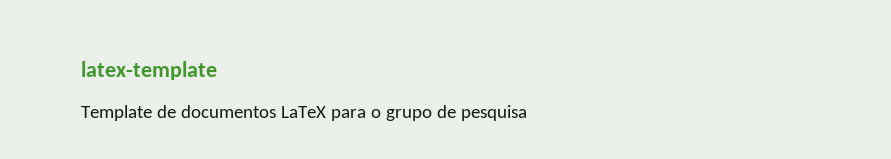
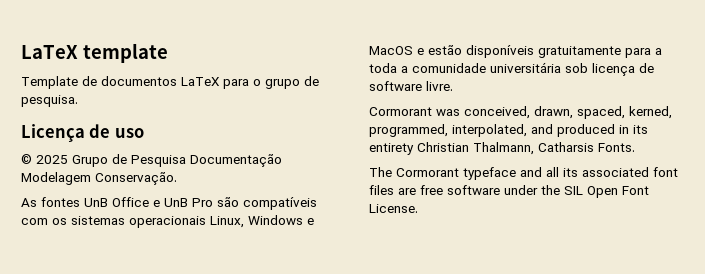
[81,61,217,80] latex-template -> [21,43,168,63] LaTeX template
[460,105,527,121] pesquisa -> [21,95,78,107] [21,124,144,143] [21,154,282,167] [21,172,177,185] [21,197,317,210] [21,215,314,228] [369,45,662,58] [369,62,654,76] [369,81,453,91] [369,106,672,119] [369,124,648,137] [369,142,635,155] [369,167,678,180] [369,185,649,198] [369,204,418,213] pesquisa. // Licença de uso // © 2025 Grupo de Pesquisa Documentação Modelagem Conservação. // As fontes UnB Office e UnB Pro são compatíveis com os sistemas operacionais Linux, Windows e MacOS e estão disponíveis gratuitamente para a toda a comunidade universitária sob licença de software livre. // Cormorant was conceived, drawn, spaced, kerned, programmed, interpolated, and produced in its entirety Christian Thalmann, Catharsis Fonts. // The Cormorant typeface and all its associated font files are free software under the SIL Open Font License.

